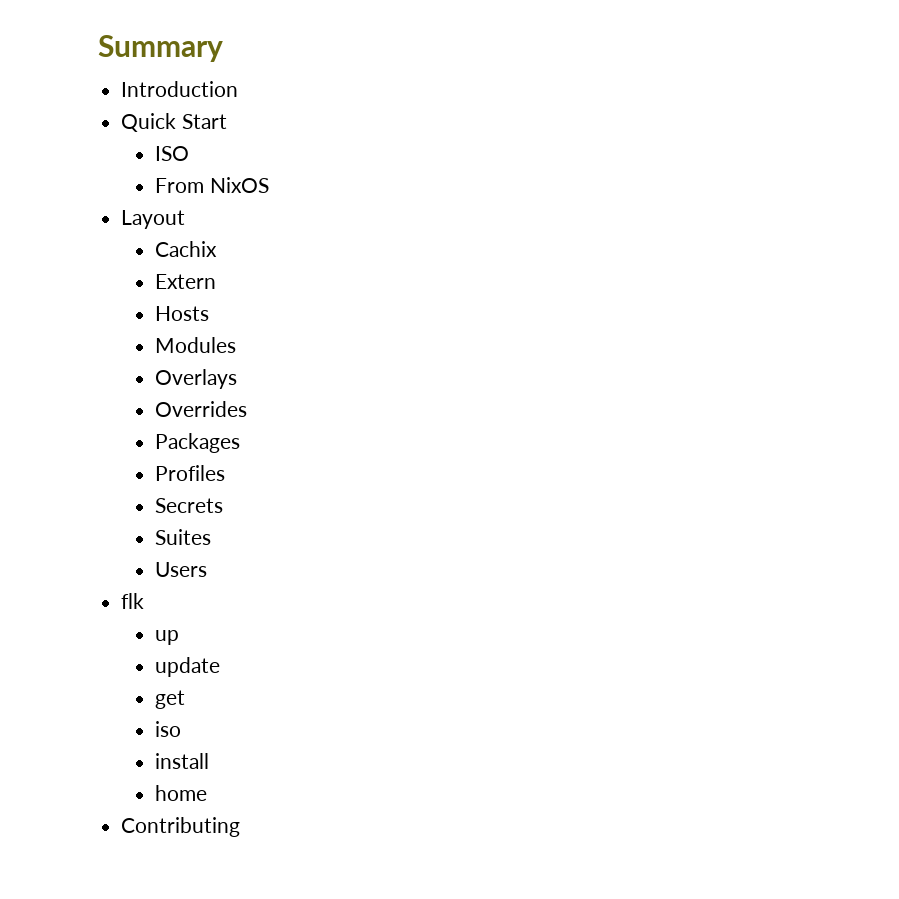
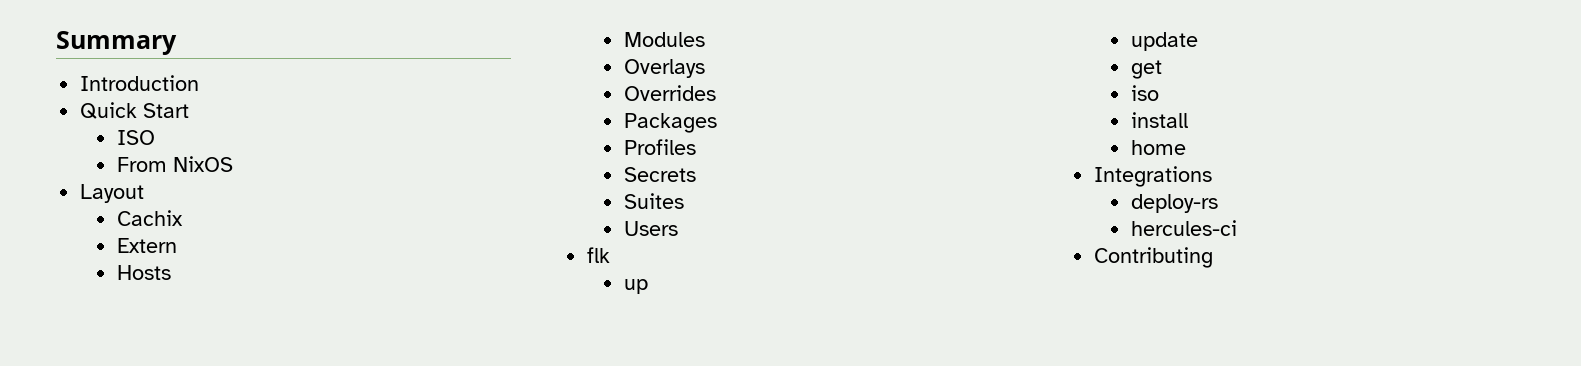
(208, 793) none -> [1094,166,1213,187] [1131,194,1219,213] [1131,220,1238,236] // Integrations // deploy-rs // hercules-ci

